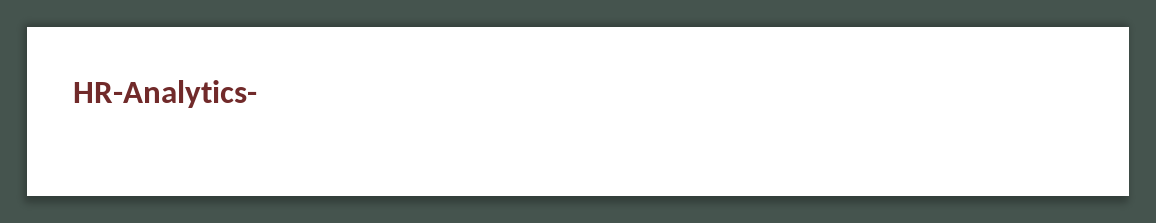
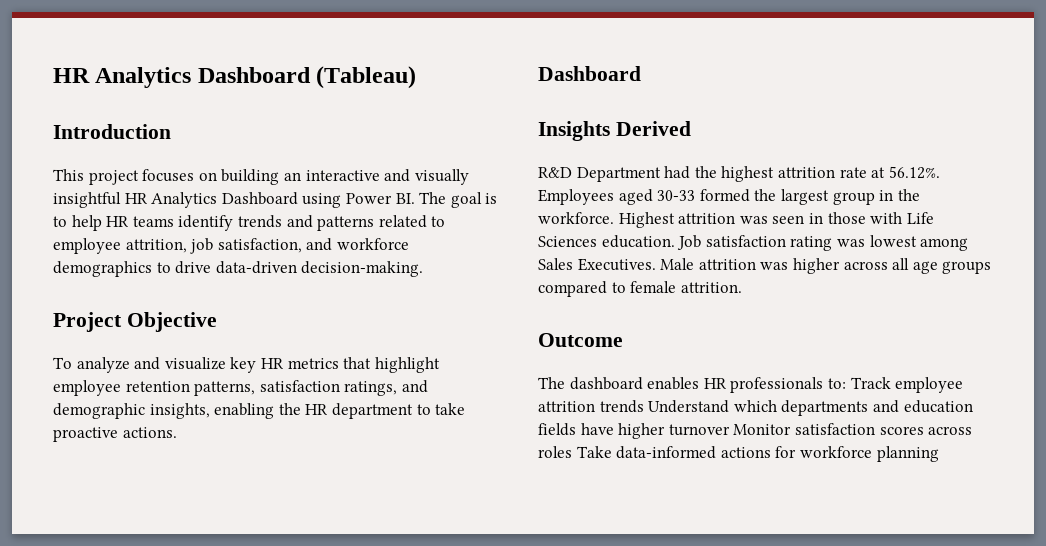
[73,80,257,108] HR-Analytics- -> [53,66,417,89] [53,124,171,139] [53,169,469,185] [53,192,498,208] [53,215,446,231] [53,238,409,254] [53,261,424,277] [53,312,217,332] [53,357,440,373] [53,380,428,396] [53,403,466,419] [53,427,177,442] [538,66,641,81] [538,121,691,141] [538,166,940,182] [538,189,920,205] [538,212,934,228] [538,235,969,251] [538,258,992,274] [538,281,742,297] [538,333,623,347] [538,377,964,393] [538,400,973,416] [538,423,973,439] [538,446,939,462] HR Analytics Dashboard (Tableau) // Introduction // This project focuses on building an interactive and visually insightful HR Analytics Dashboard using Power BI. The goal is to help HR teams identify trends and patterns related to employee attrition, job satisfaction, and workforce demographics to drive data-driven decision-making. // Project Objective // To analyze and visualize key HR metrics that highlight employee retention patterns, satisfaction ratings, and demographic insights, enabling the HR department to take proactive actions. // Dashboard // Insights Derived // R&D Department had the highest attrition rate at 56.12%. Employees aged 30-33 formed the largest group in the workforce. Highest attrition was seen in those with Life Sciences education. Job satisfaction rating was lowest among Sales Executives. Male attrition was higher across all age groups compared to female attrition. // Outcome // The dashboard enables HR professionals to: Track employee attrition trends Understand which departments and education fields have higher turnover Monitor satisfaction scores across roles Take data-informed actions for workforce planning

